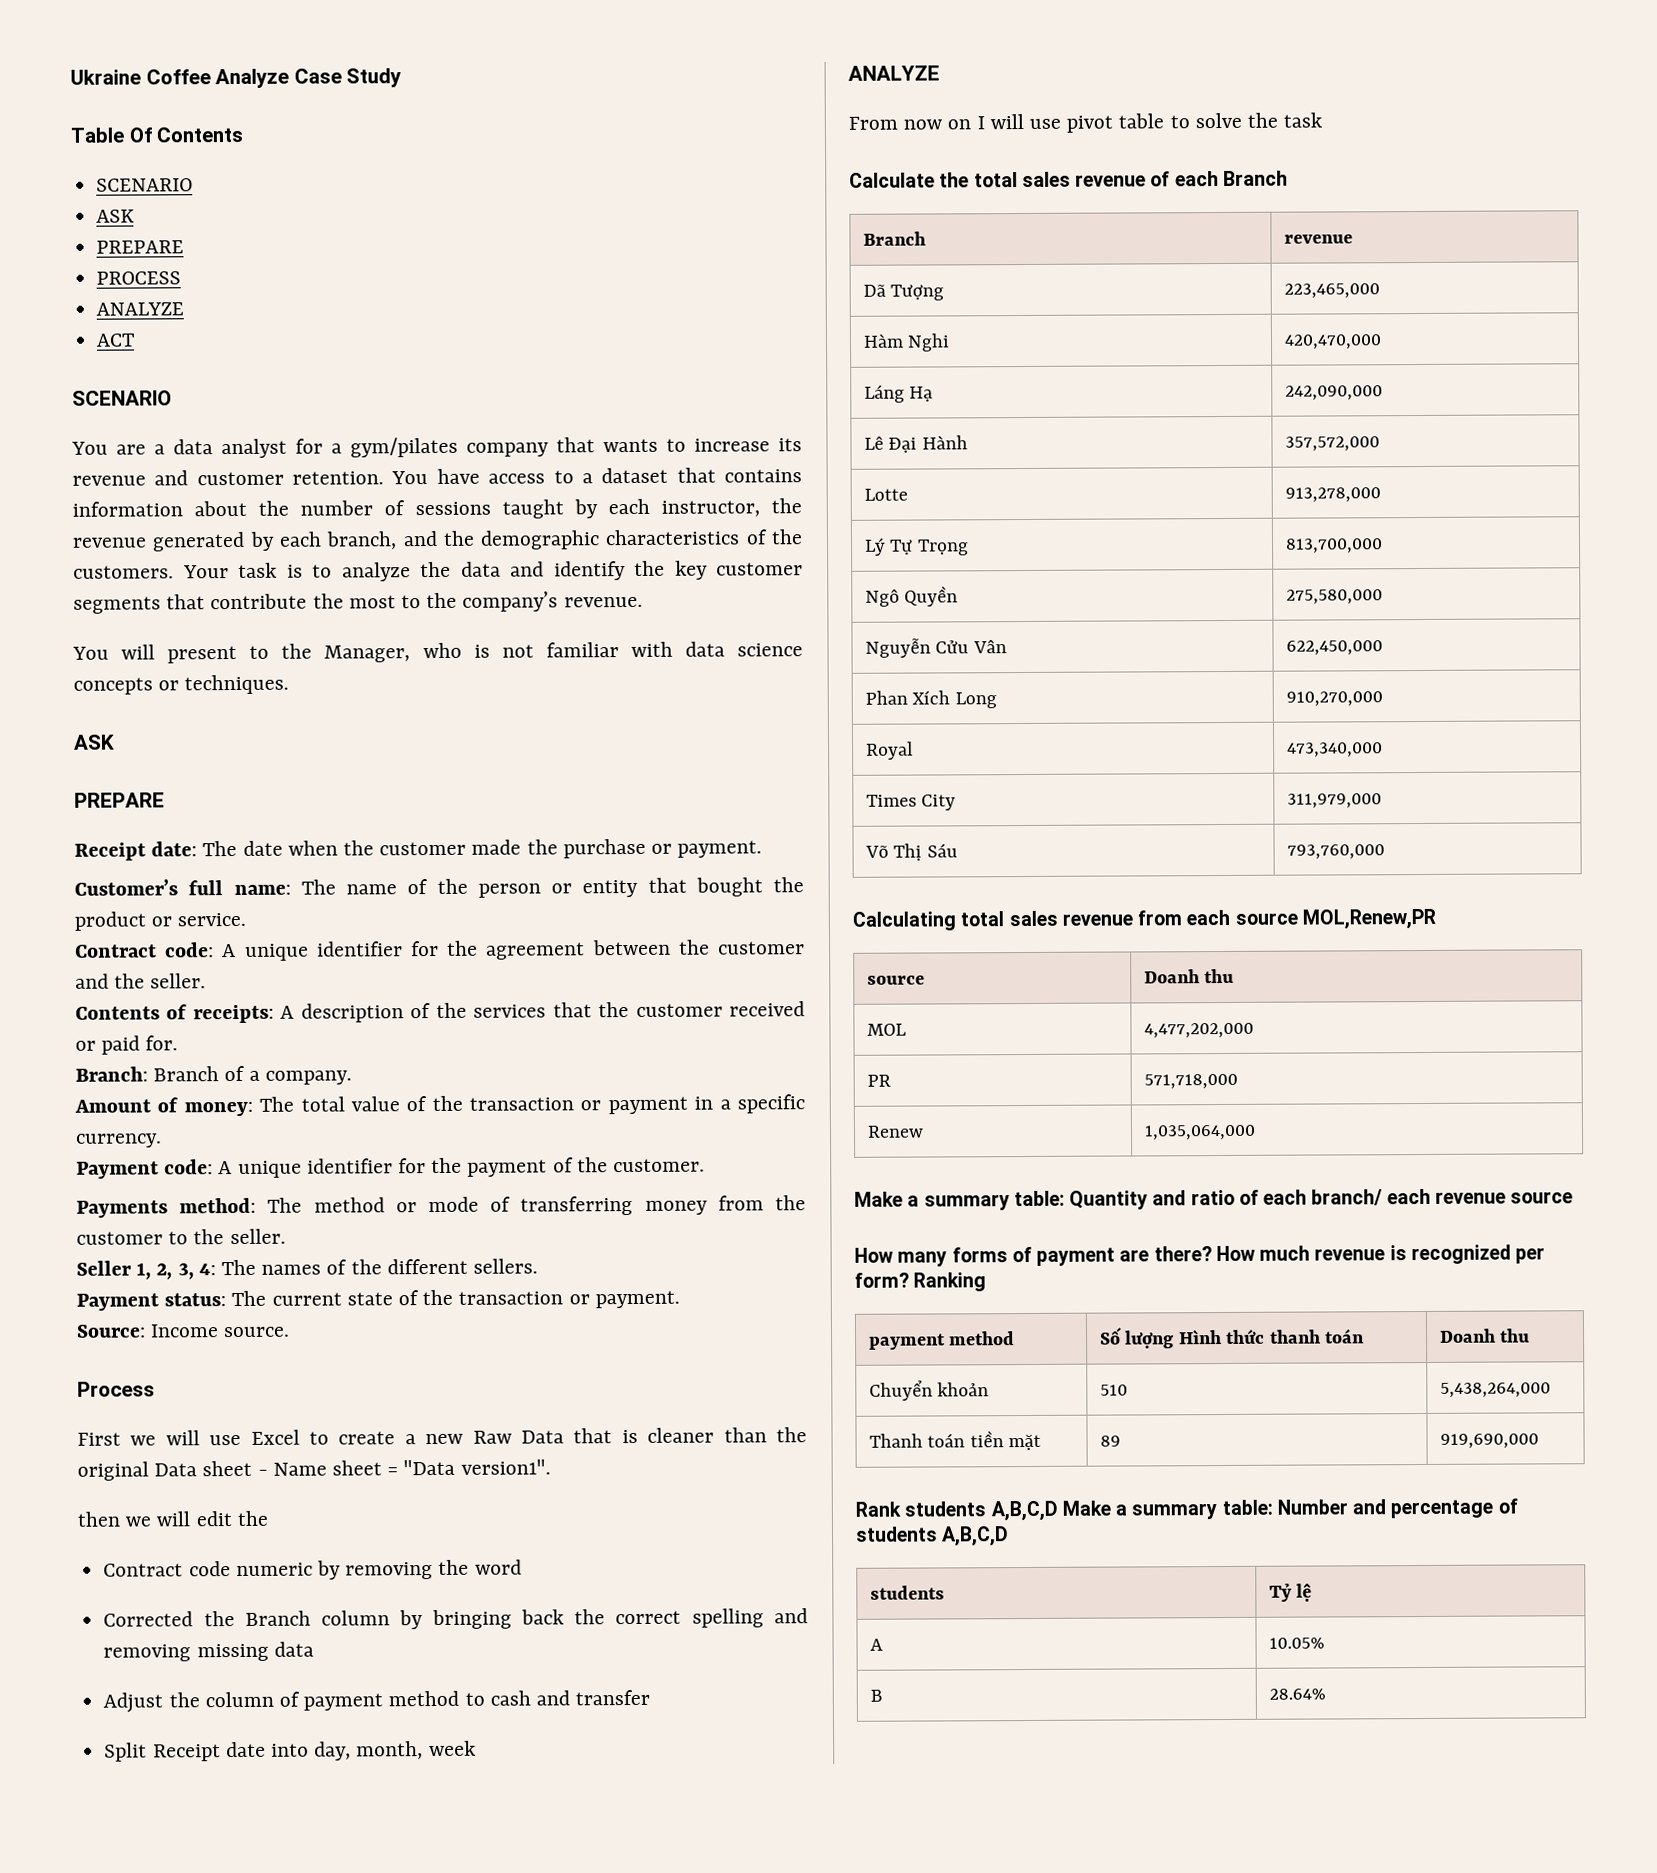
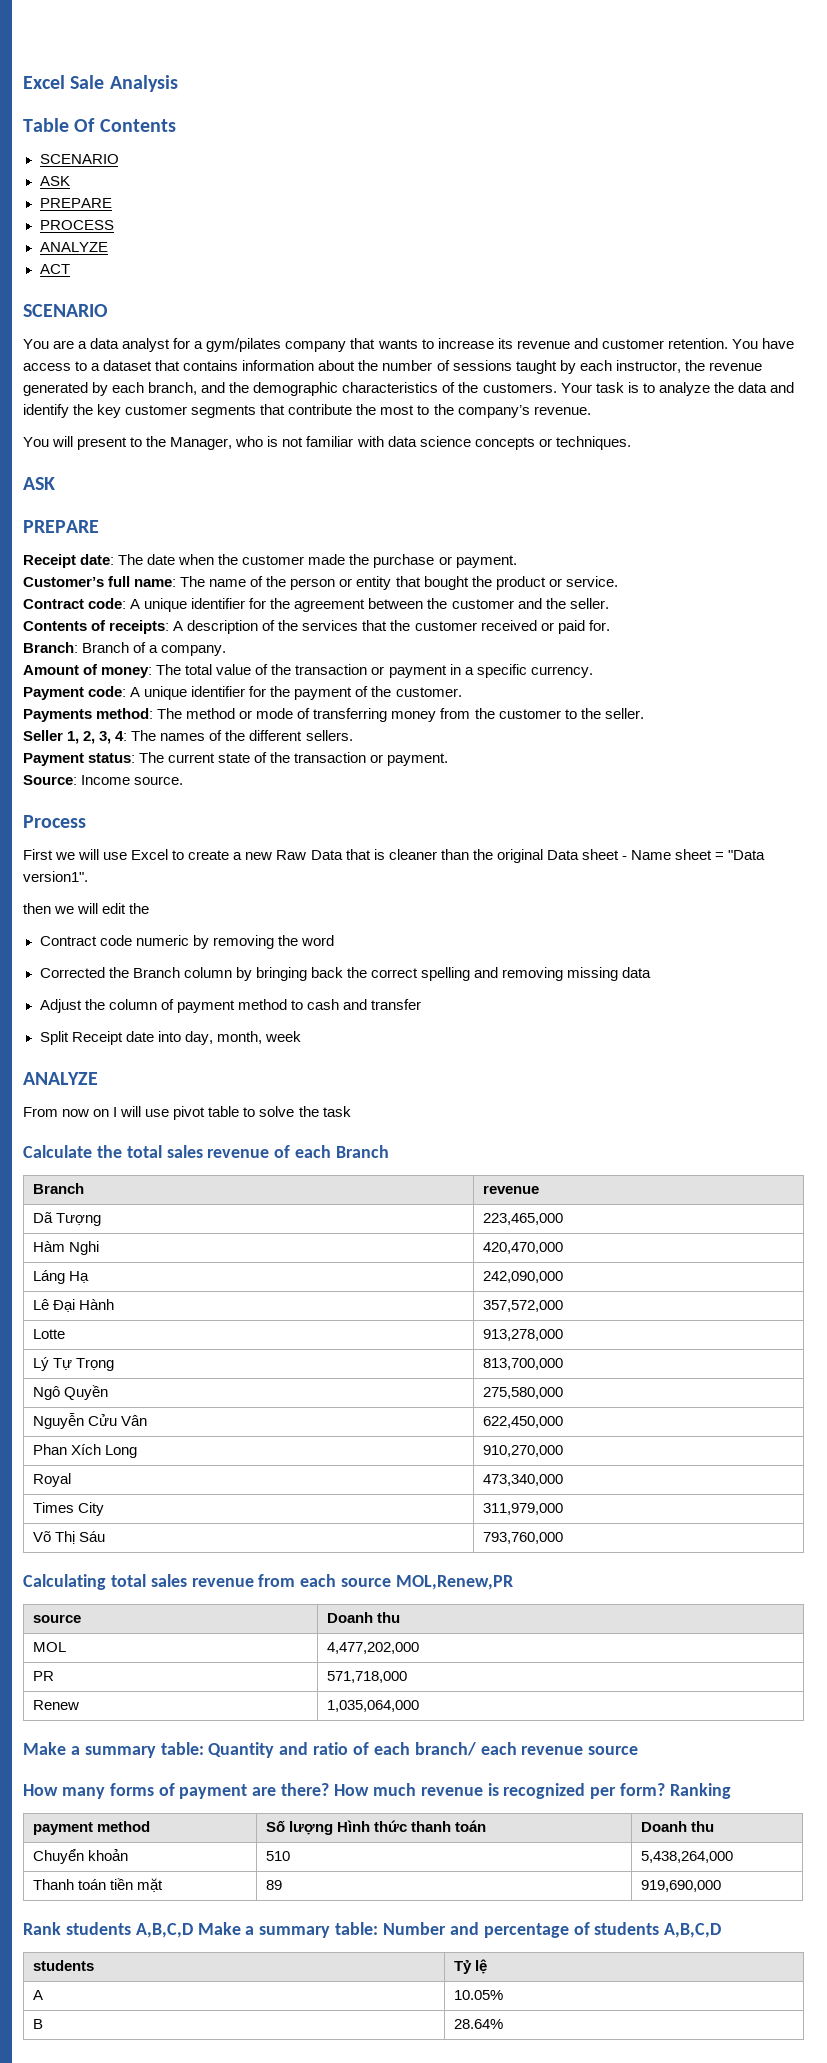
[70,68,403,89] Ukraine Coffee Analyze Case Study -> [23,75,178,92] Excel Sale Analysis

